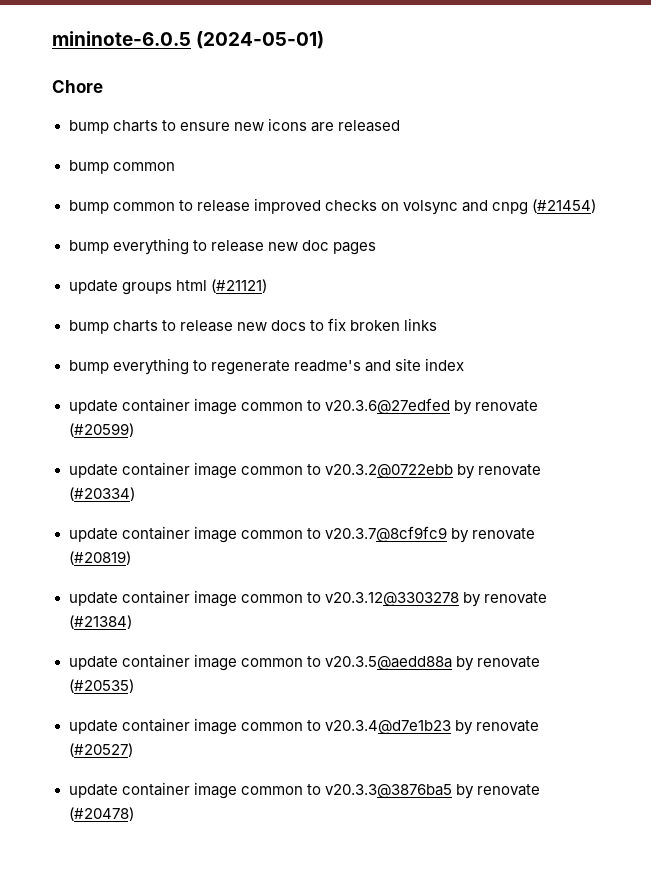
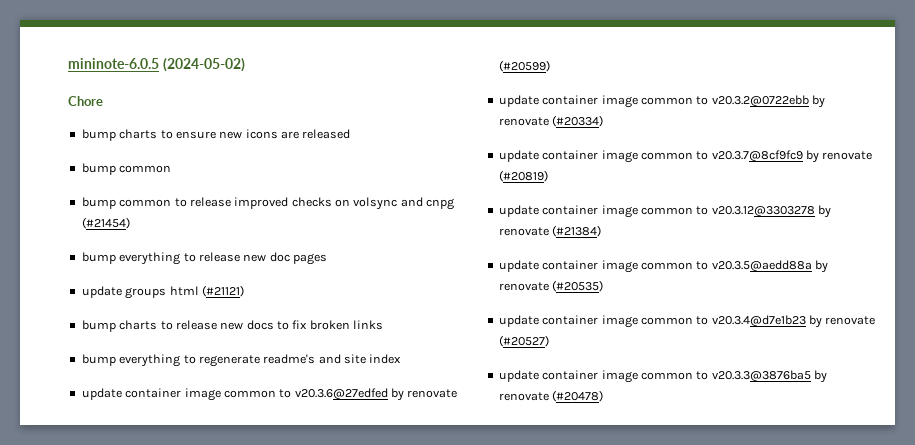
[196,31,325,49] (2024-05-01) -> [162,58,245,72] (2024-05-02)

